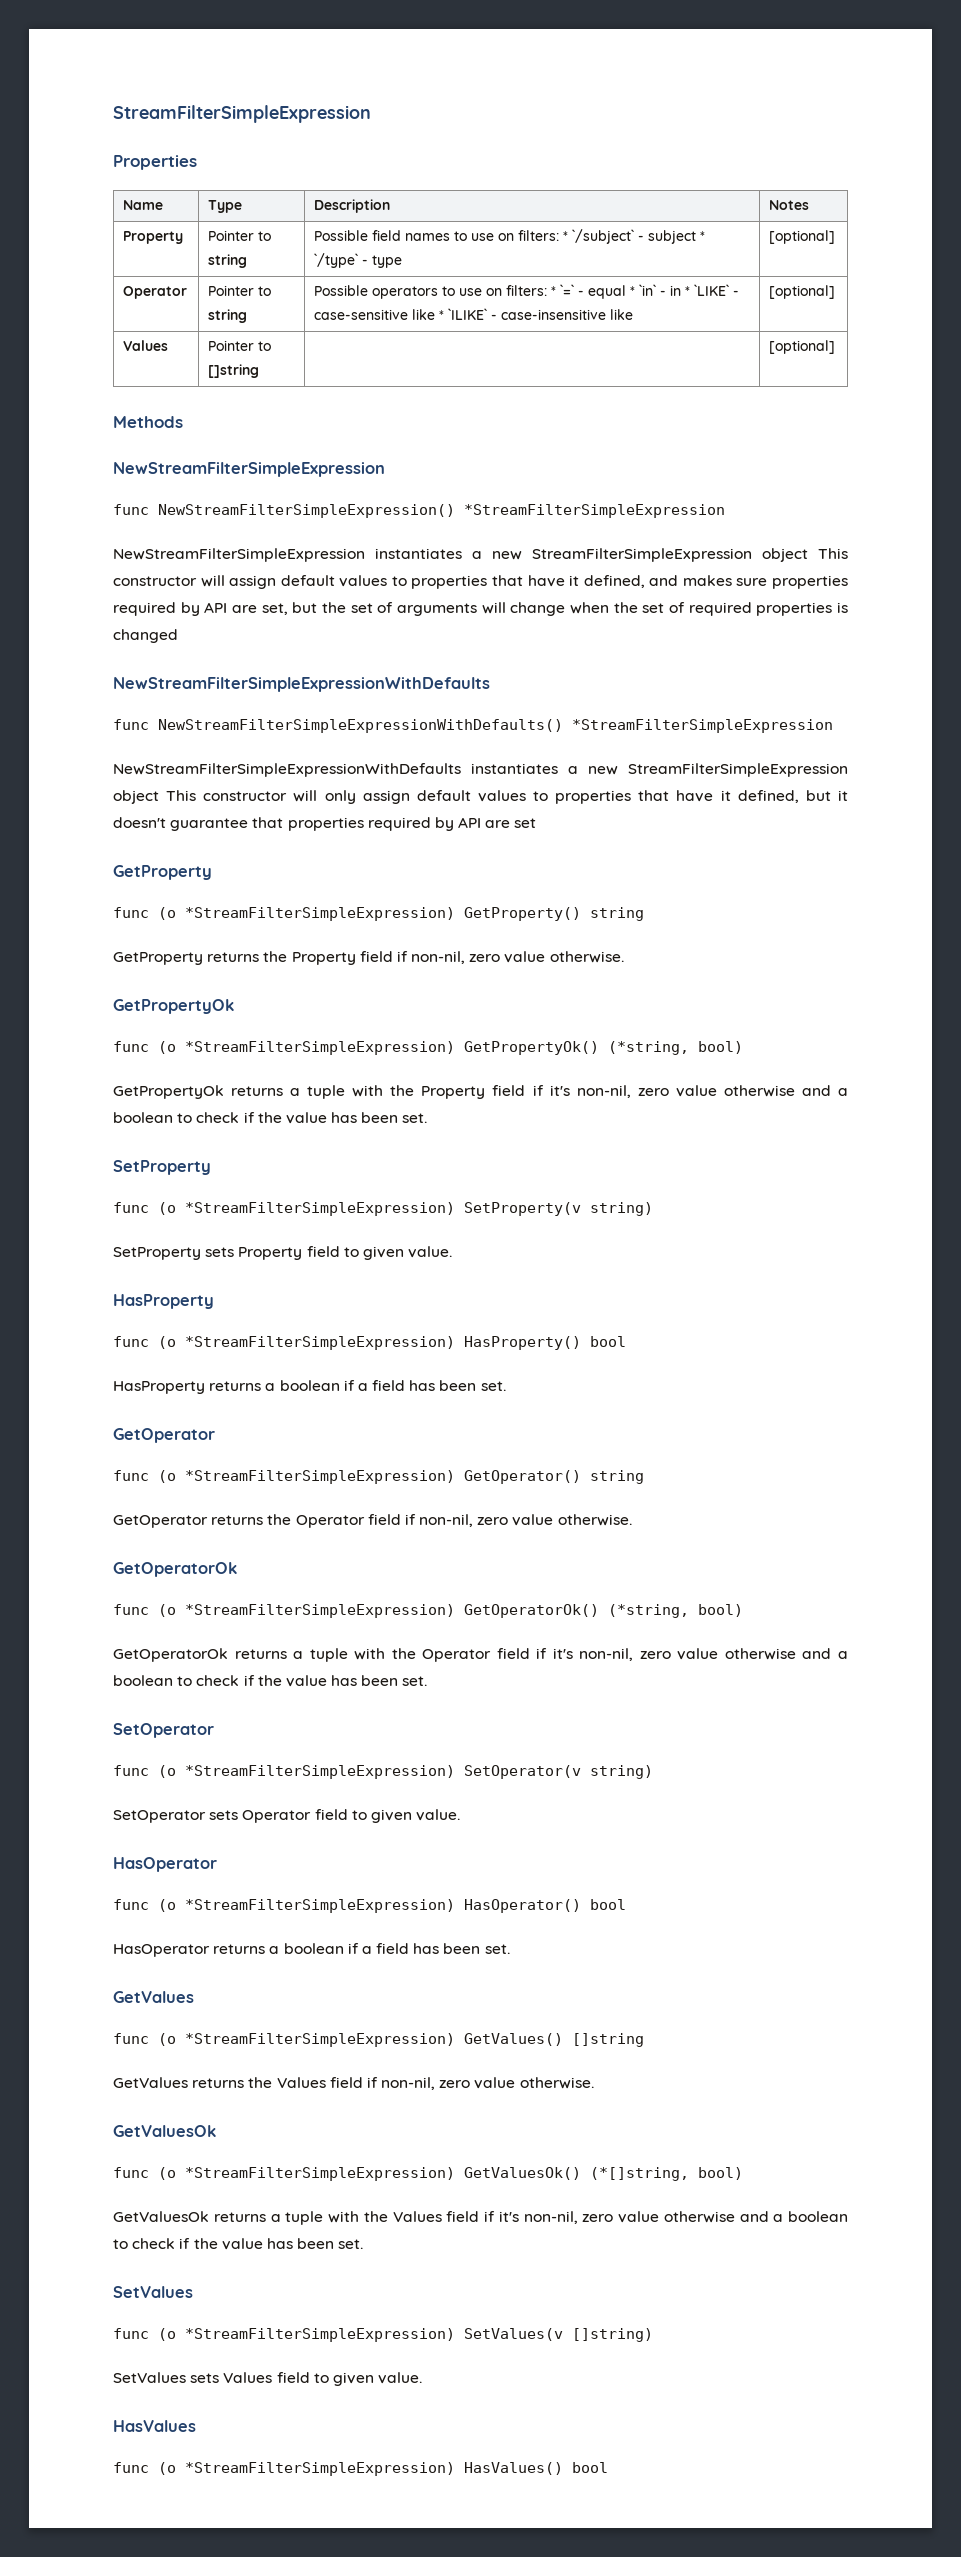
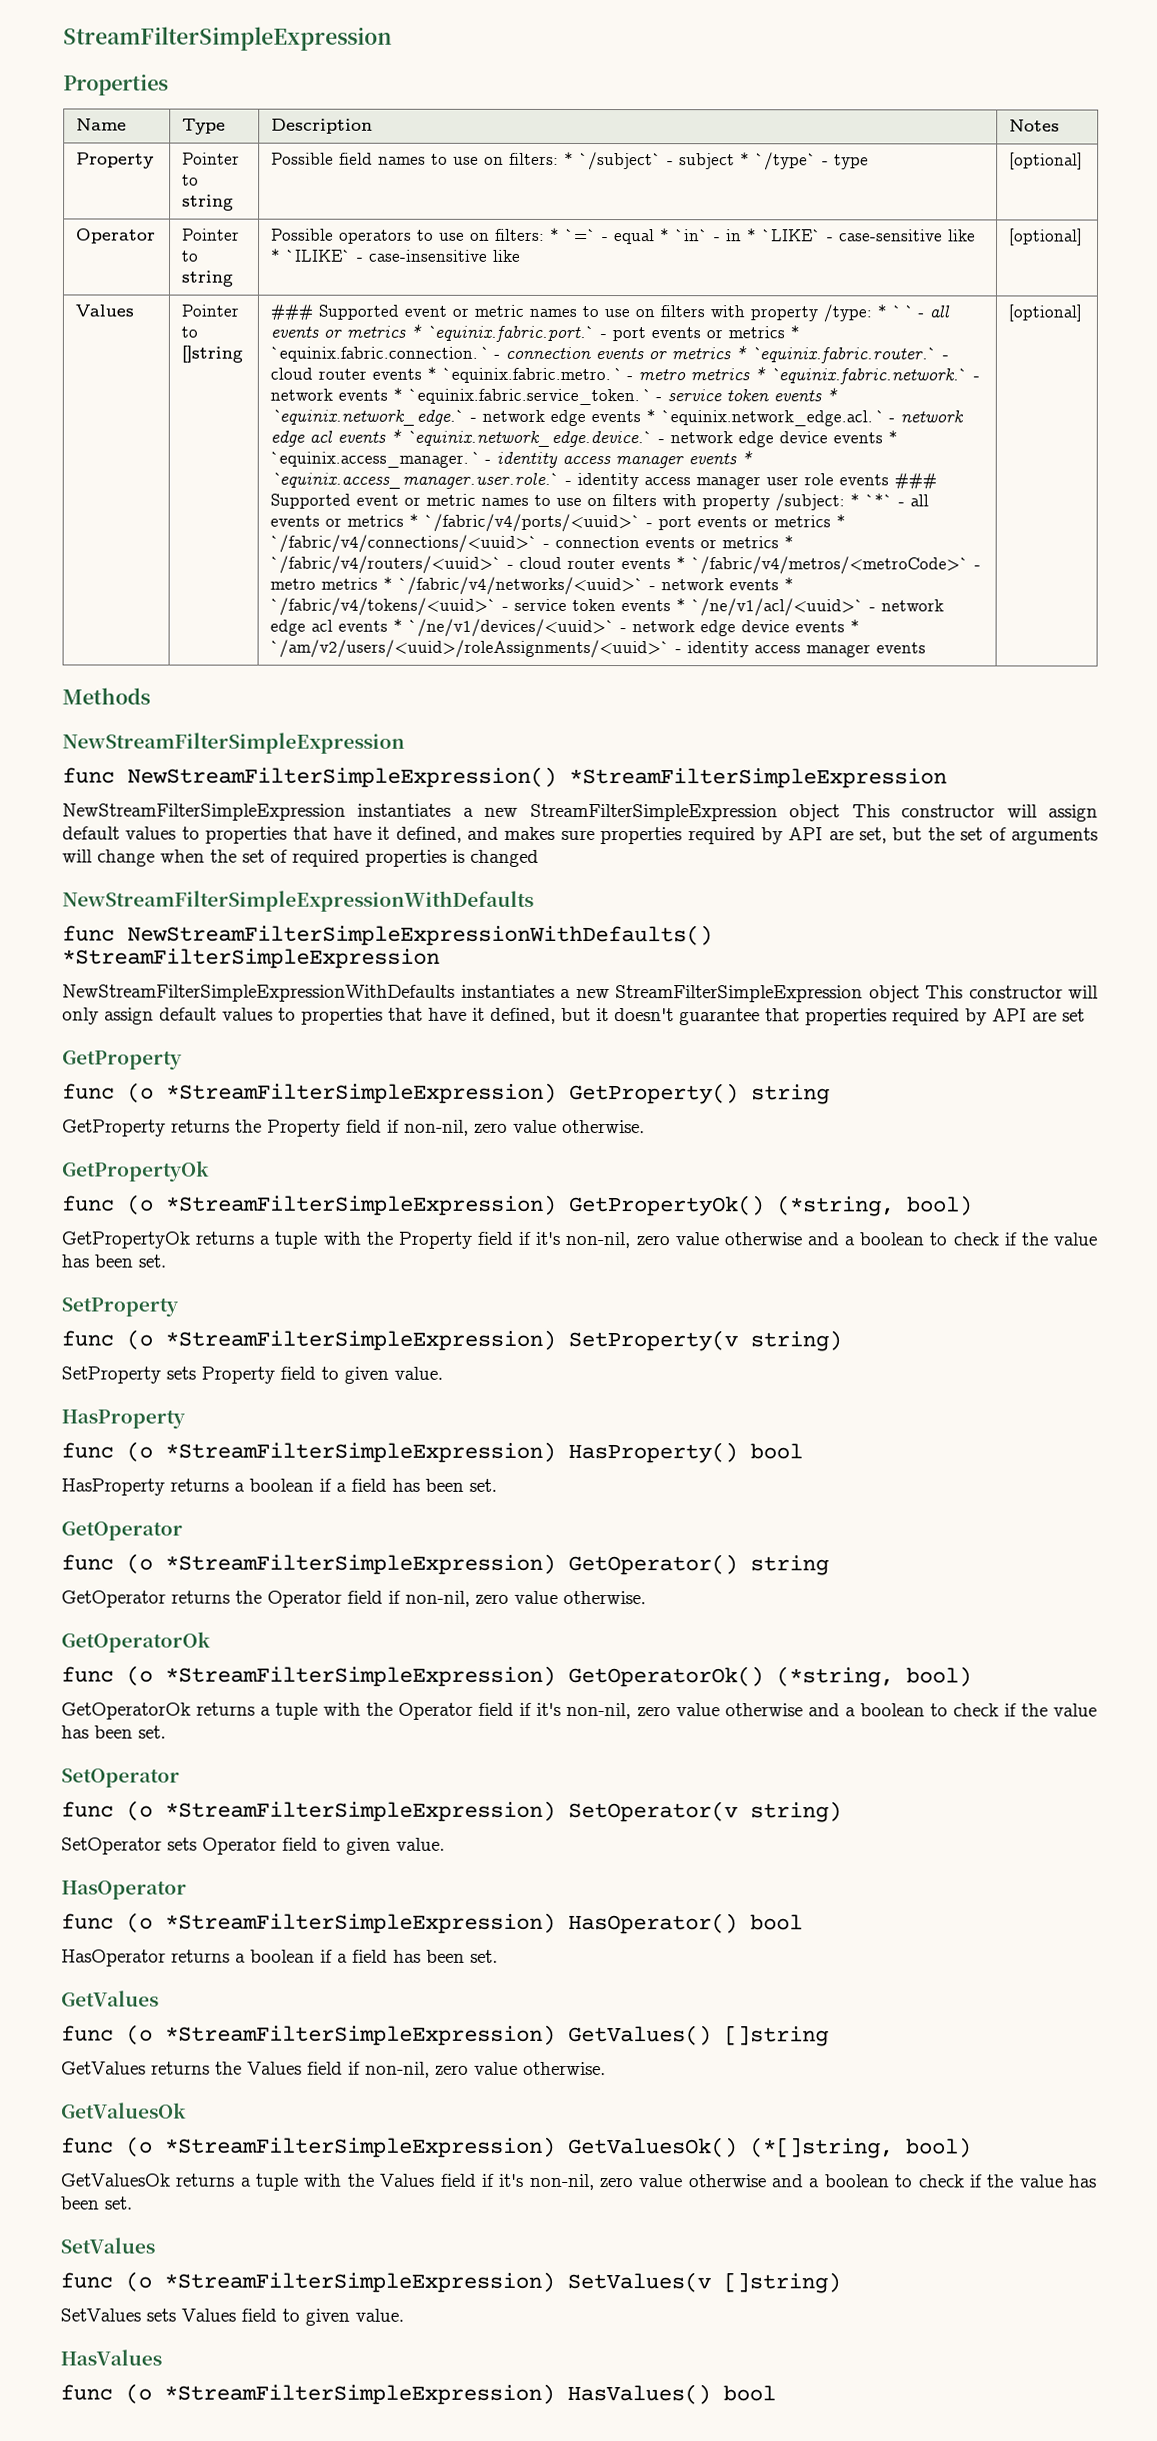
(260, 371) none -> [270,304,951,323] [270,323,801,343] [270,345,950,364] [270,366,981,385] [270,387,839,406] [270,409,965,427] [270,428,899,448] [270,450,754,469] [270,472,938,490] [270,493,930,512] [270,513,847,533] [270,534,795,553] [270,555,982,575] [270,576,795,596] [270,597,945,617] [270,618,861,638] [270,639,927,659] ### Supported event or metric names to use on filters with property /type: * `` - all events or metrics * `equinix.fabric.port.` - port events or metrics * `equinix.fabric.connection.` - connection events or metrics * `equinix.fabric.router.` - cloud router events * `equinix.fabric.metro.` - metro metrics * `equinix.fabric.network.` - network events * `equinix.fabric.service_token.` - service token events * `equinix.network_edge.` - network edge events * `equinix.network_edge.acl.` - network edge acl events * `equinix.network_edge.device.` - network edge device events * `equinix.access_manager.` - identity access manager events * `equinix.access_manager.user.role.` - identity access manager user role events ### Supported event or metric names to use on filters with property /subject: * `*` - all events or metrics * `/fabric/v4/ports/<uuid>` - port events or metrics * `/fabric/v4/connections/<uuid>` - connection events or metrics * `/fabric/v4/routers/<uuid>` - cloud router events * `/fabric/v4/metros/<metroCode>` - metro metrics * `/fabric/v4/networks/<uuid>` - network events * `/fabric/v4/tokens/<uuid>` - service token events * `/ne/v1/acl/<uuid>` - network edge acl events * `/ne/v1/devices/<uuid>` - network edge device events * `/am/v2/users/<uuid>/roleAssignments/<uuid>` - identity access manager events

